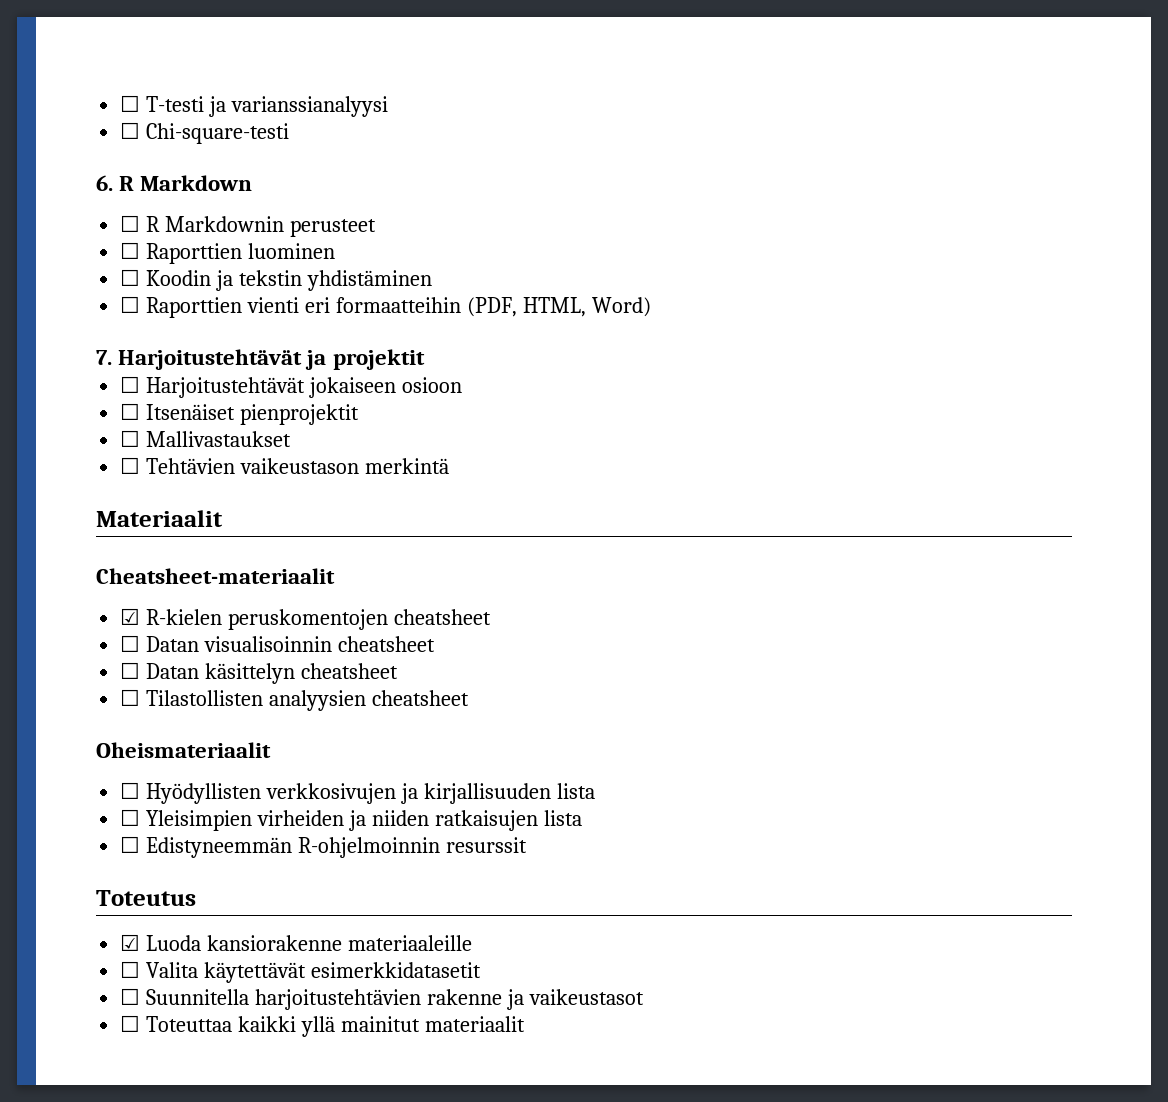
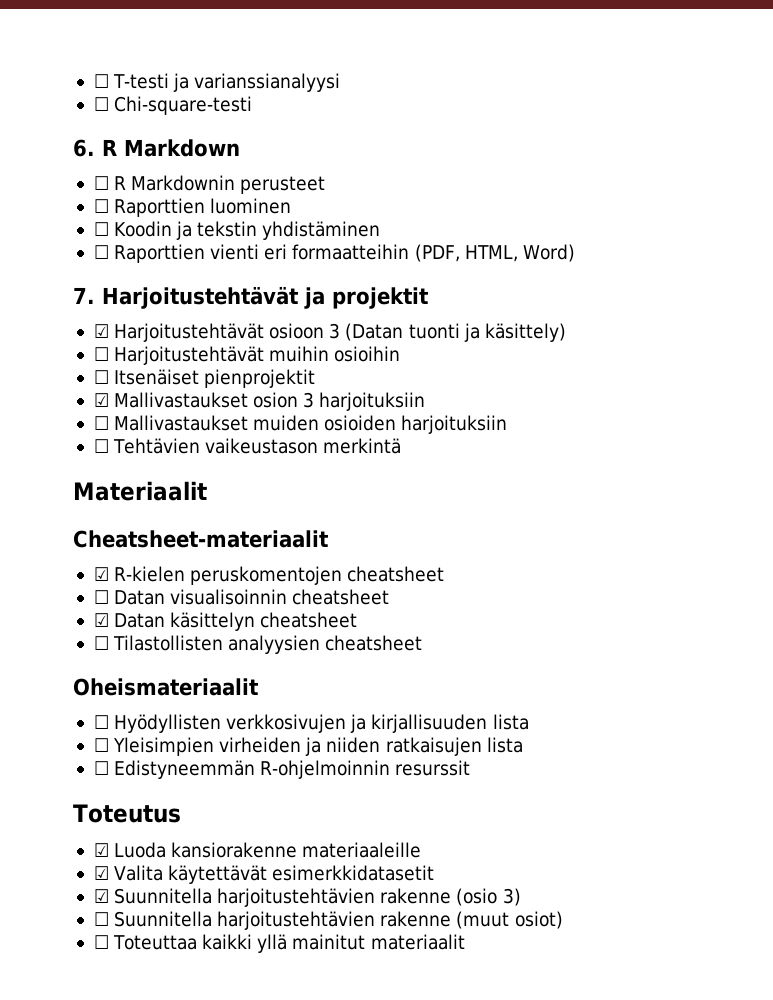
(425, 359) none -> [93,323,566,342] // ☑ Harjoitustehtävät osioon 3 (Datan tuonti ja käsittely)
[309,377,463,398] jokaiseen osioon -> [269,346,401,362] muihin osioihin
(360, 414) none -> [93,392,426,411] // ☑ Mallivastaukset osion 3 harjoituksiin
(292, 439) none -> [253,415,508,434] muiden osioiden harjoituksiin
[120,662,141,679] ☐ -> [93,613,109,627] ☑
[120,961,141,978] ☐ -> [93,866,109,880] ☑
(482, 970) none -> [93,888,521,907] // ☑ Suunnitella harjoitustehtävien rakenne (osio 3)
[506,989,644,1010] ja vaikeustasot -> [456,911,563,929] (muut osiot)

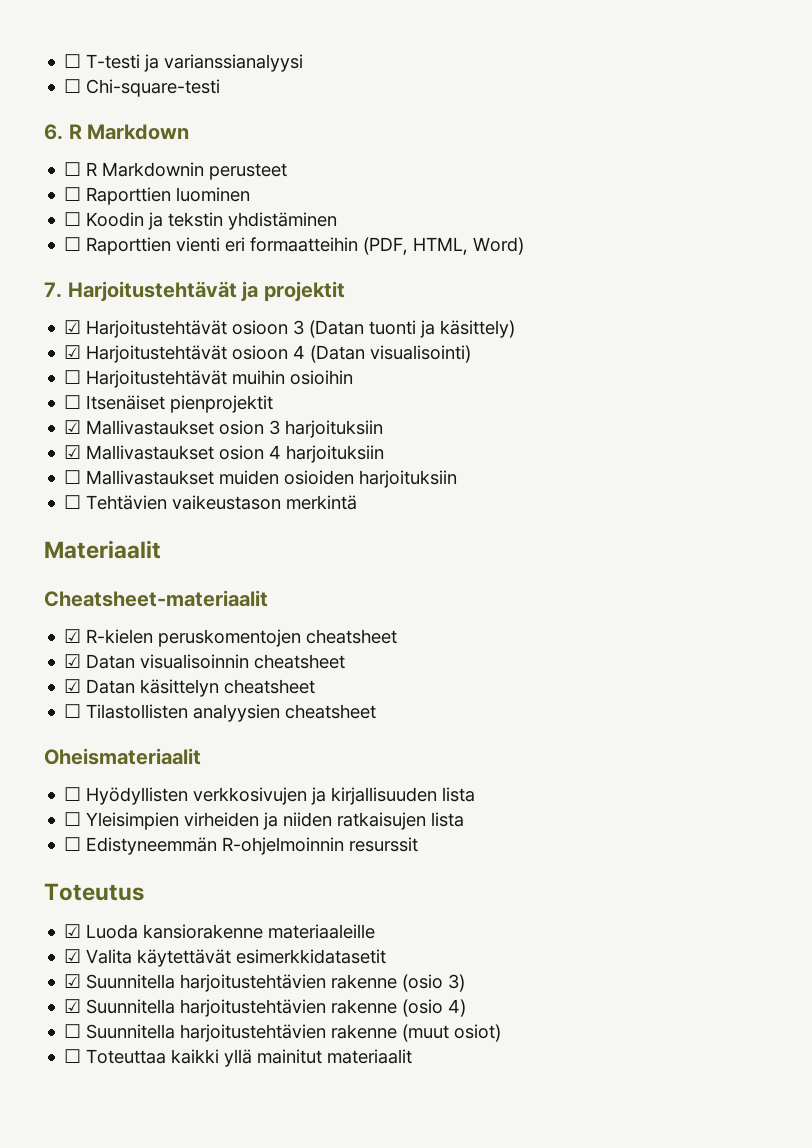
(566, 332) none -> [64,345,472,363] // ☑ Harjoitustehtävät osioon 4 (Datan visualisointi)
(426, 401) none -> [64,445,385,463] // ☑ Mallivastaukset osion 4 harjoituksiin
[93,590,109,604] ☐ -> [64,654,82,668] ☑
(521, 897) none -> [64,999,467,1017] // ☑ Suunnitella harjoitustehtävien rakenne (osio 4)

